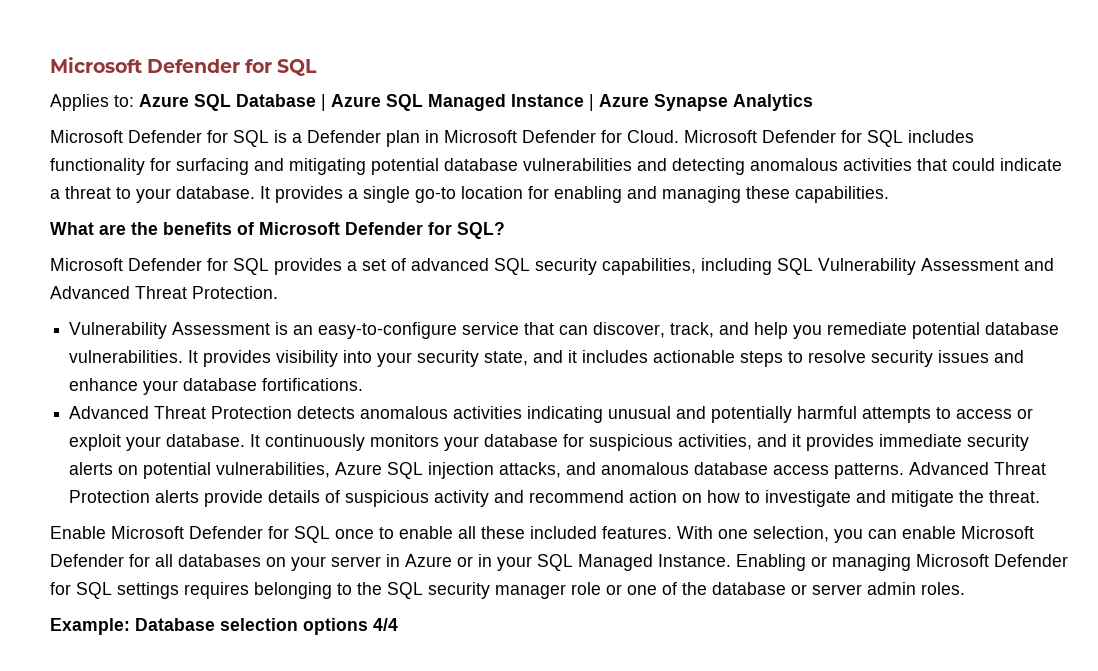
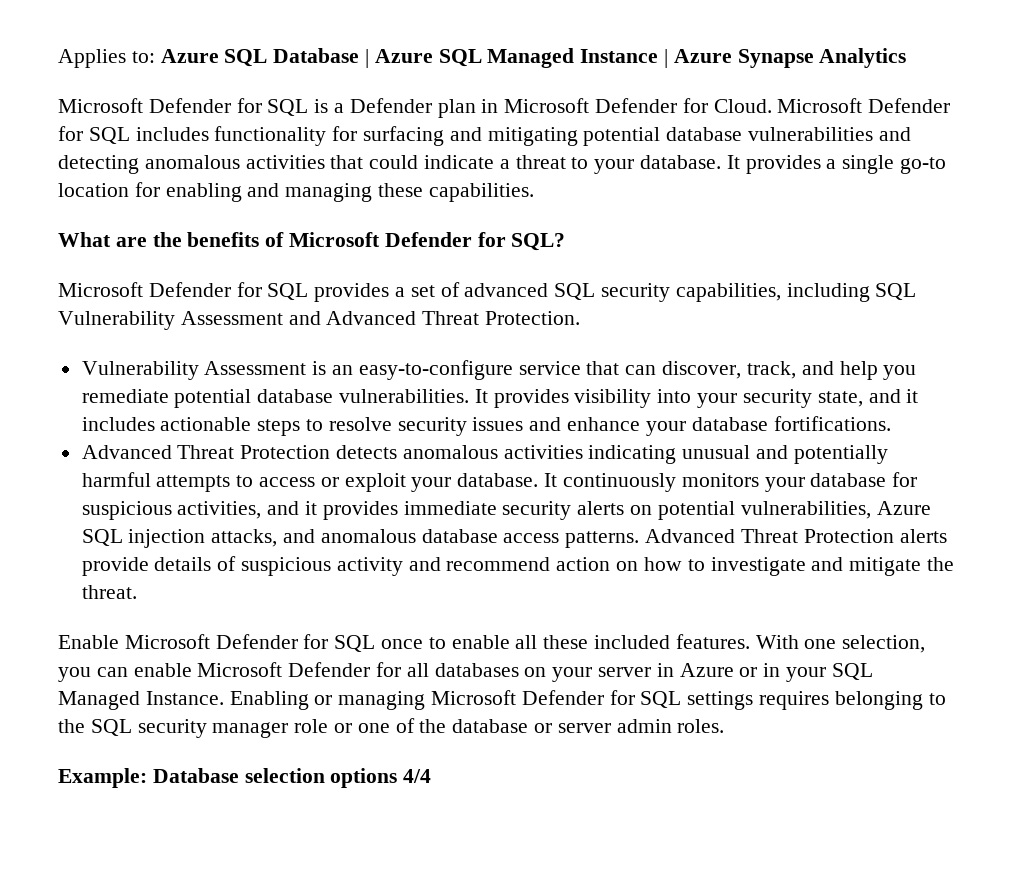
[50,57,318,76] Microsoft Defender for SQL // -> (58, 58) none

